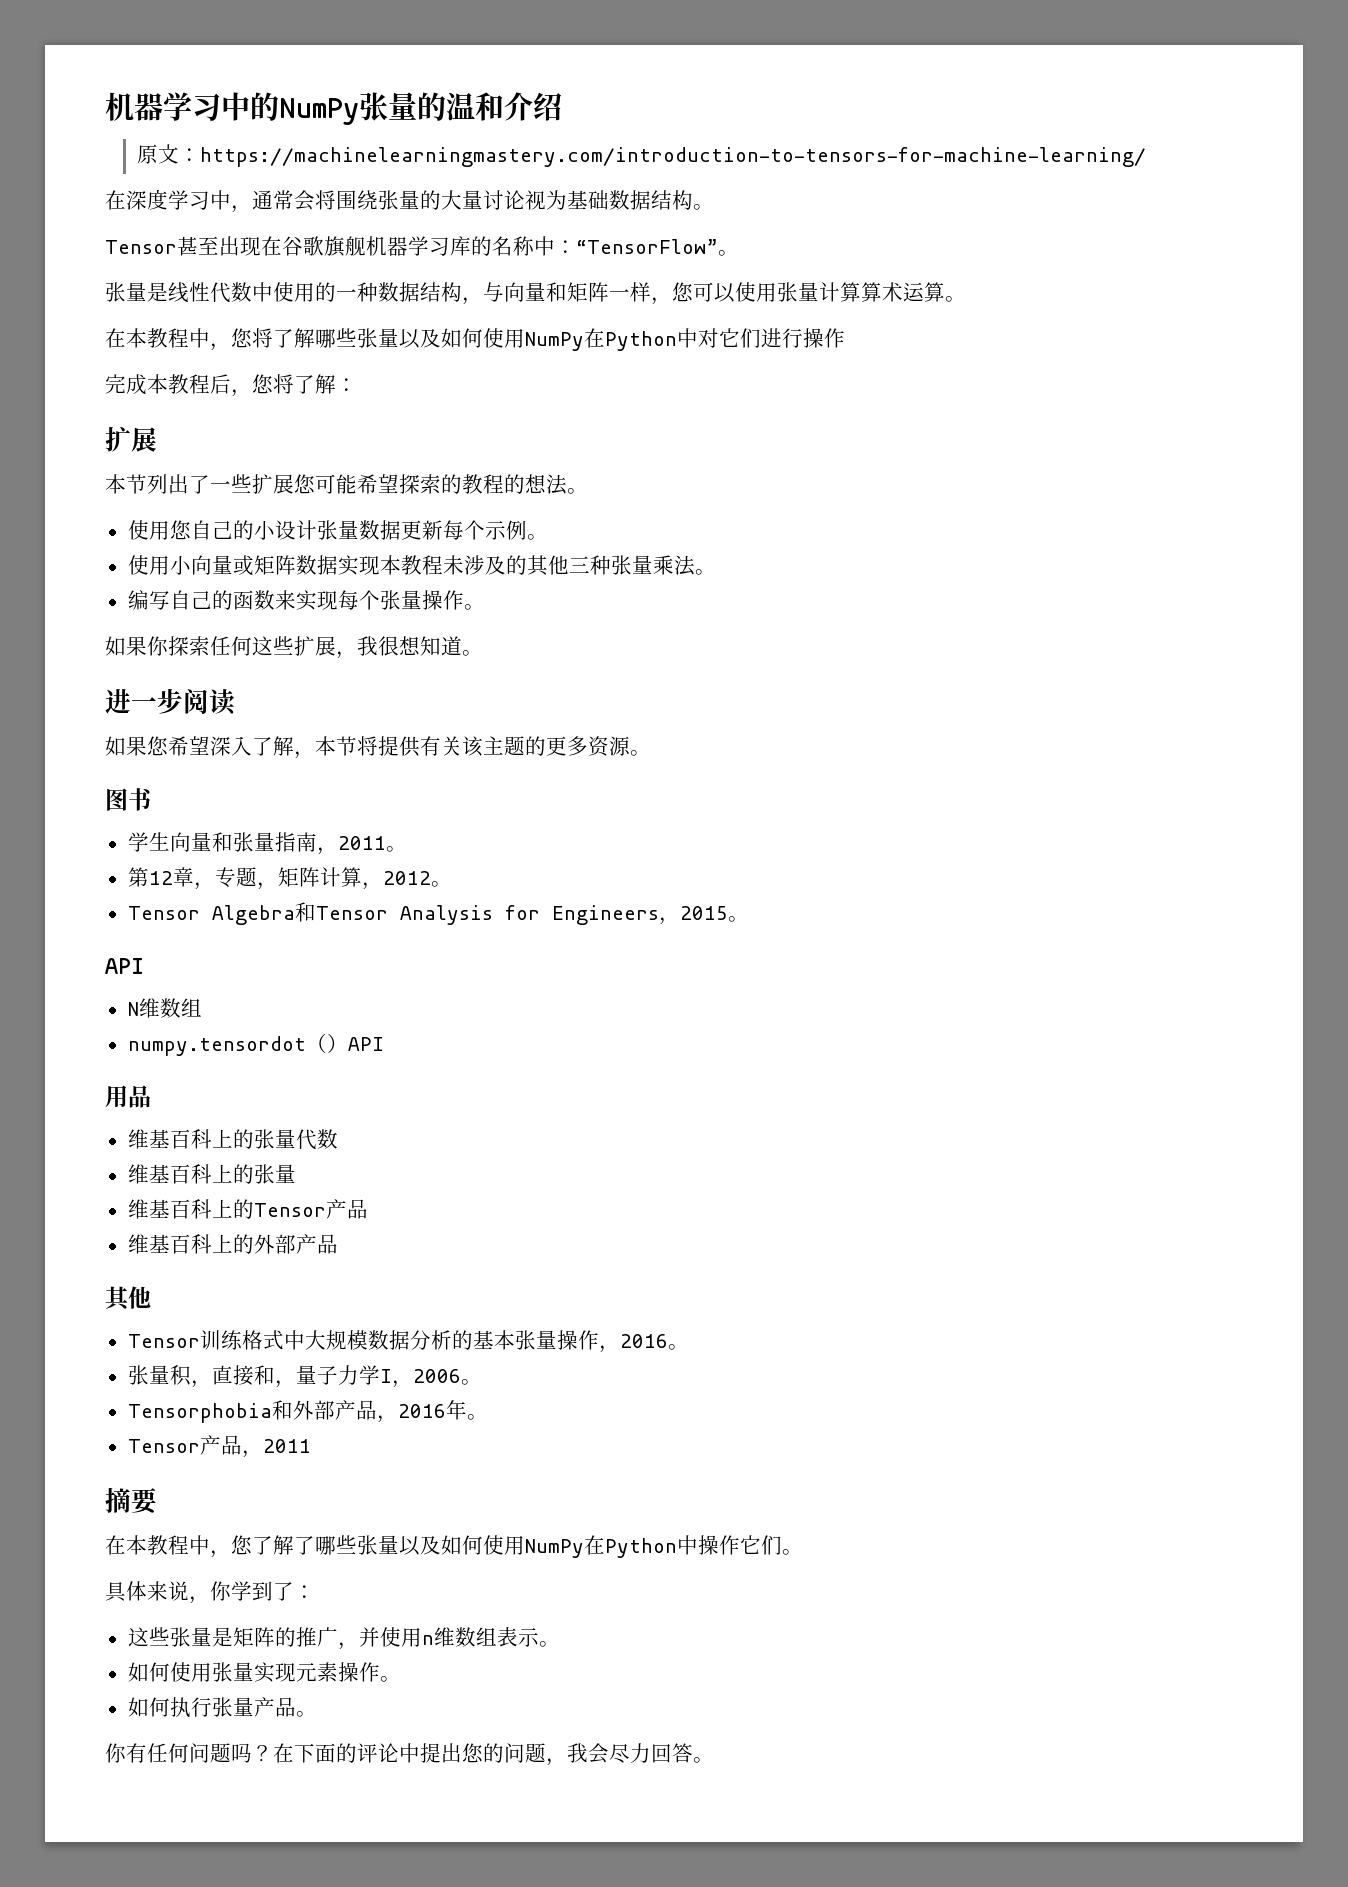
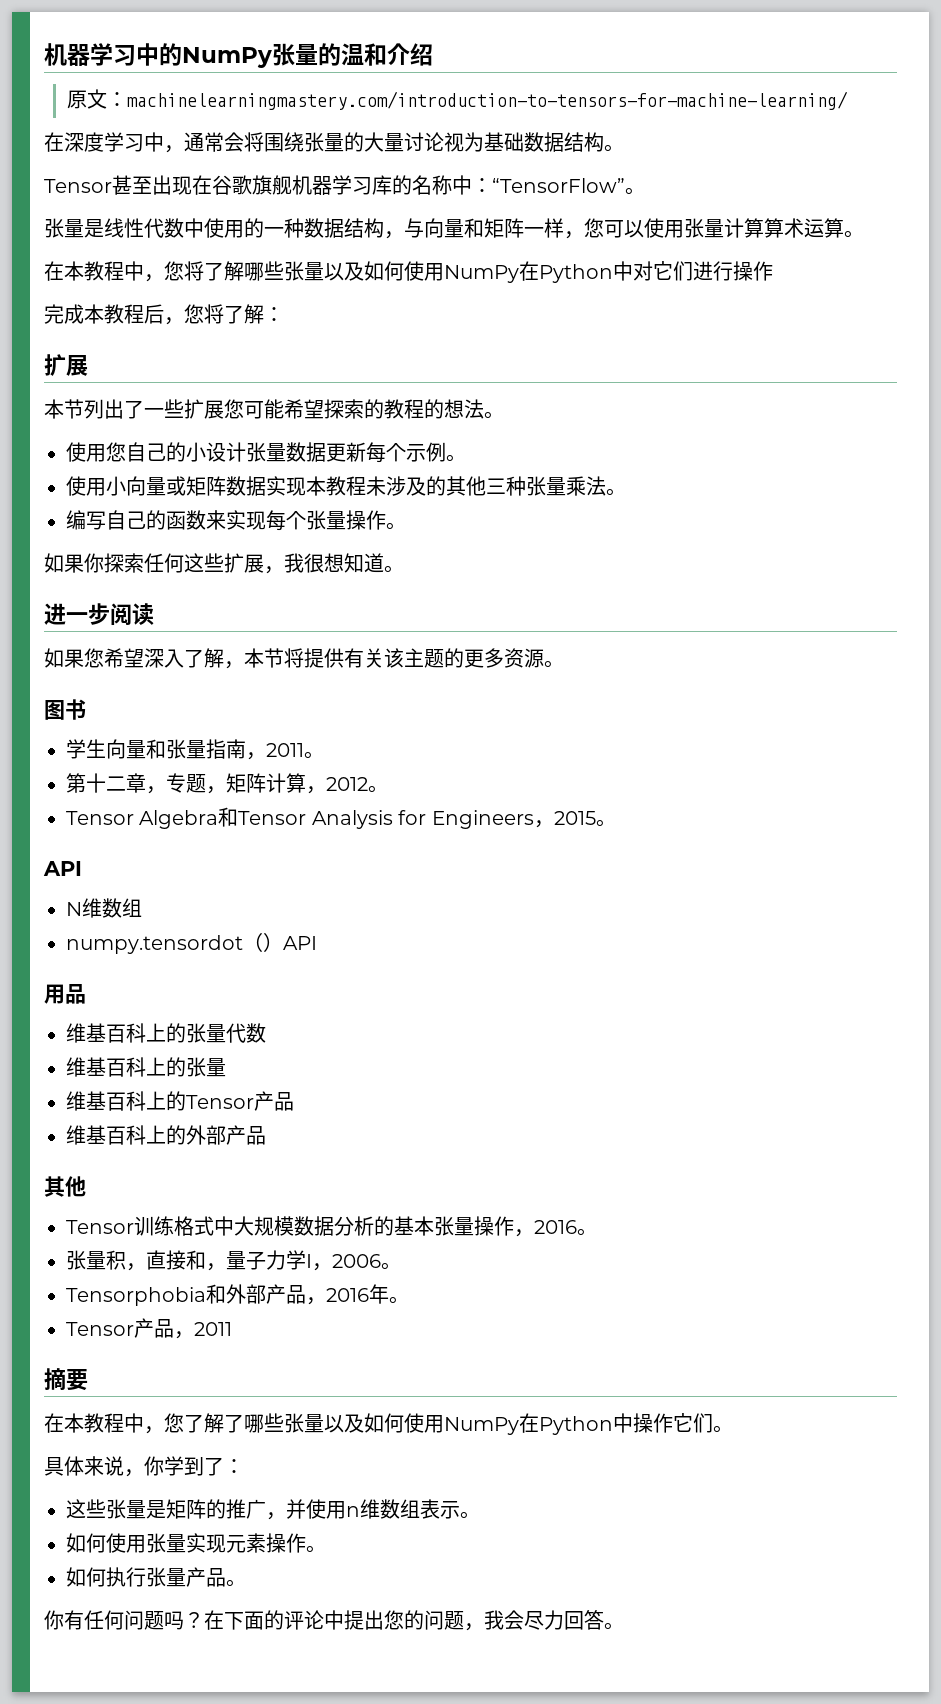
[200,147,1147,167] https://machinelearningmastery.com/introduction-to-tensors-for-machine-learning/ -> [126,91,848,110] machinelearningmastery.com/introduction-to-tensors-for-machine-learning/
[148,871,173,885] 12 -> [86,773,126,793] 十二

